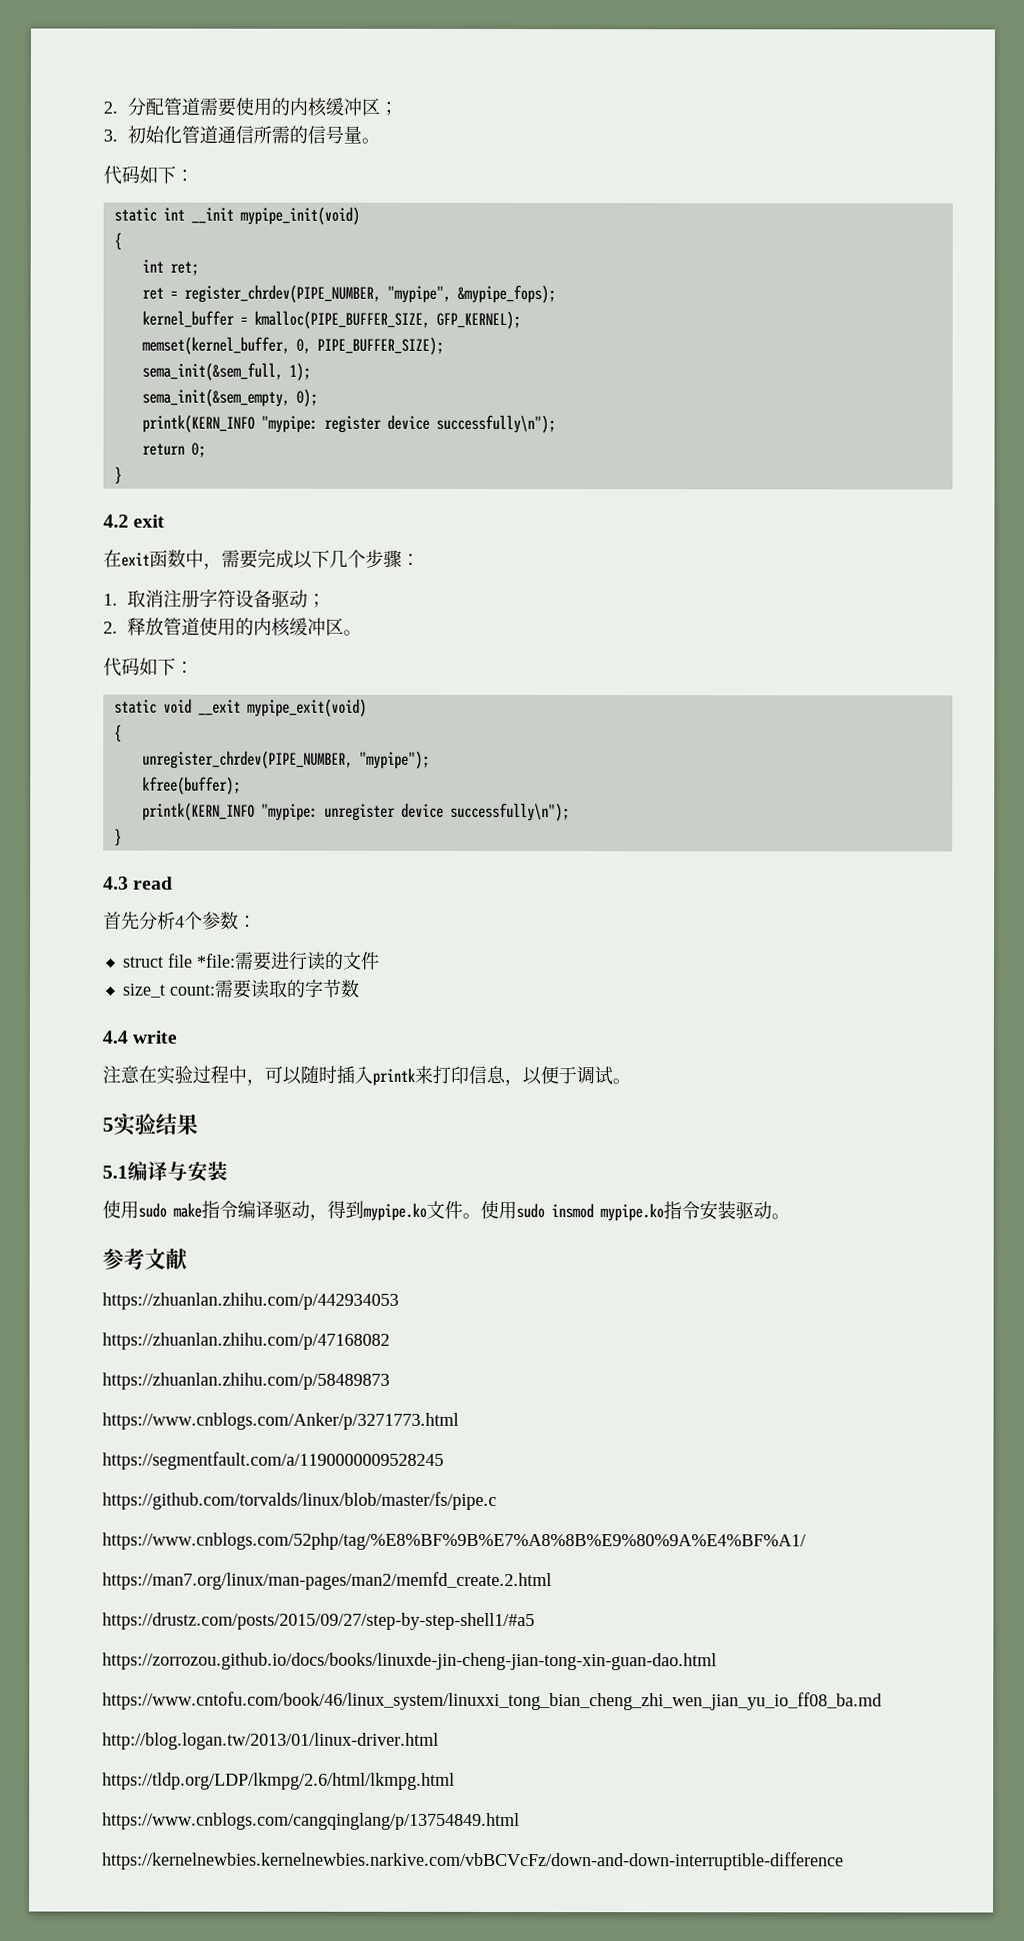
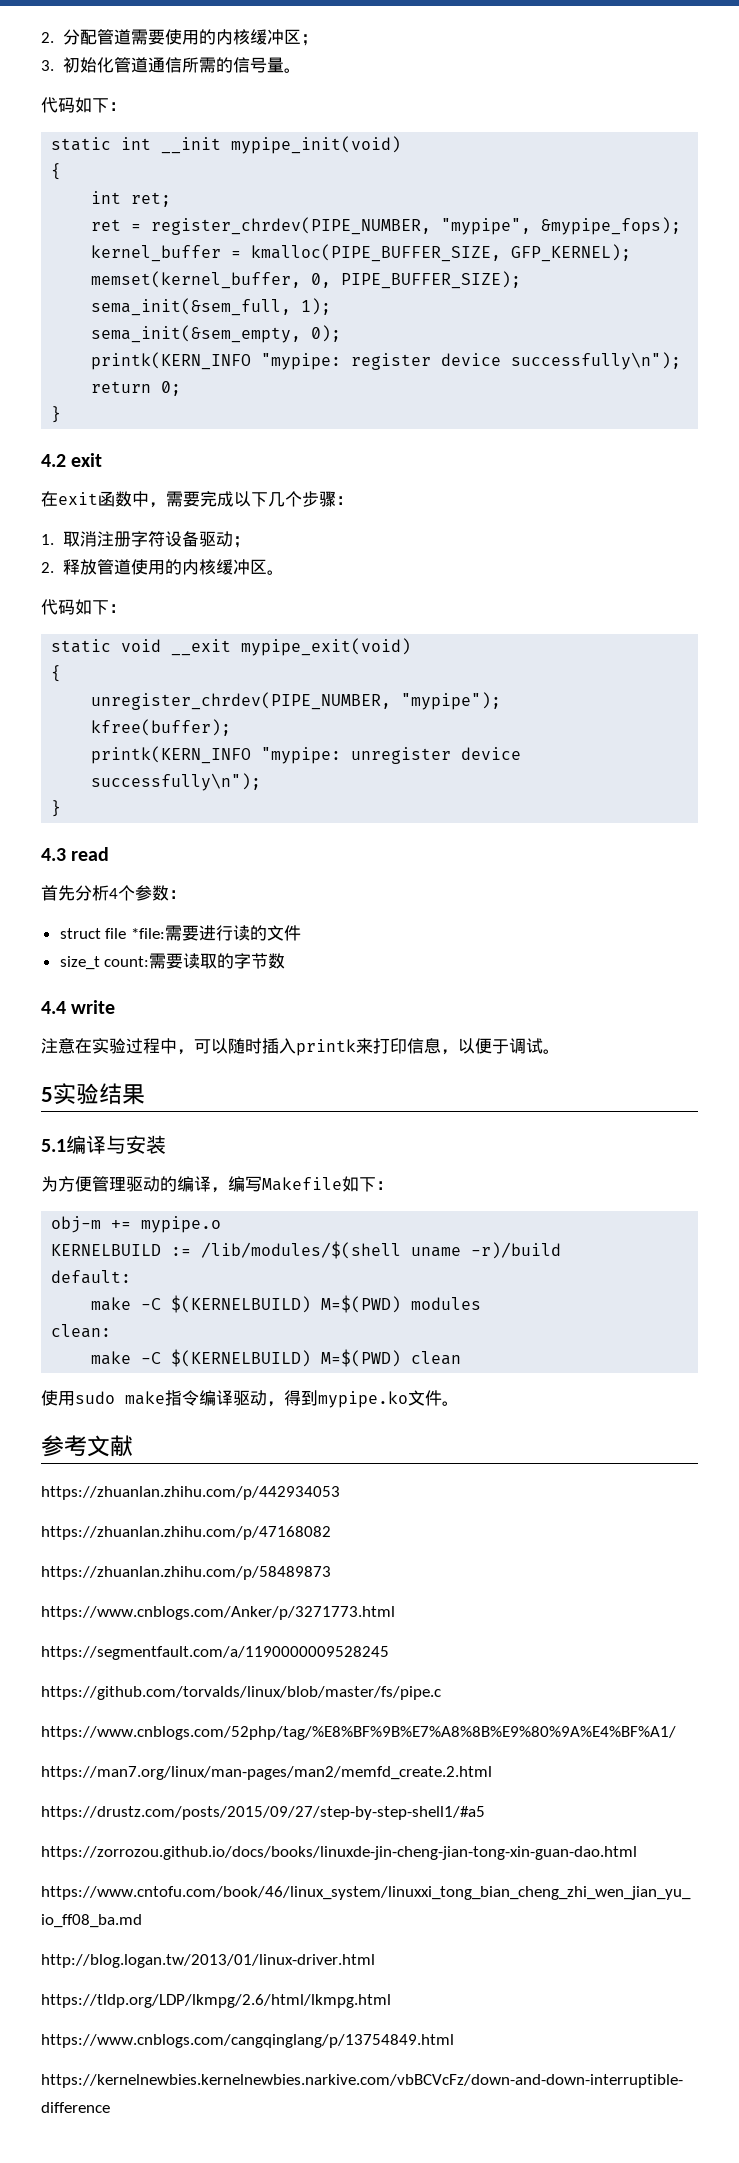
(228, 1171) none -> [41,1176,393,1193] [51,1216,222,1233] [51,1241,562,1259] [51,1270,132,1284] [91,1295,482,1313] [51,1324,112,1338] [91,1349,462,1367] // 为方便管理驱动的编译，编写Makefile如下： // obj-m += mypipe.o // KERNELBUILD := /lib/modules/$(shell uname -r)/build // default: // make -C $(KERNELBUILD) M=$(PWD) modules // clean: // make -C $(KERNELBUILD) M=$(PWD) clean
[480,1200,790,1222] 使用sudo insmod mypipe.ko指令安装驱动。 -> (459, 1403) none

